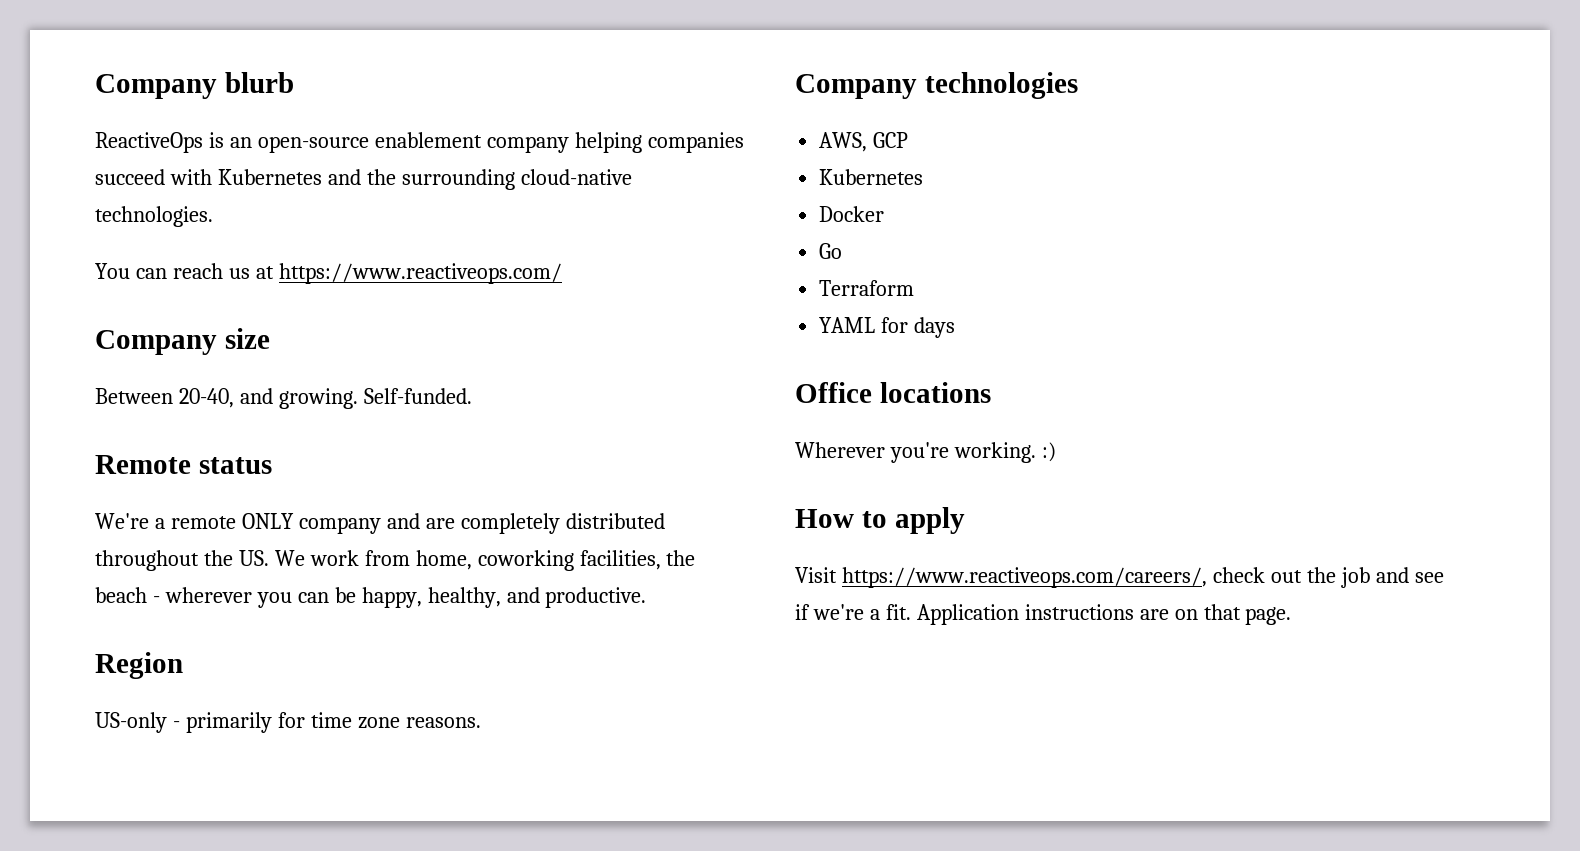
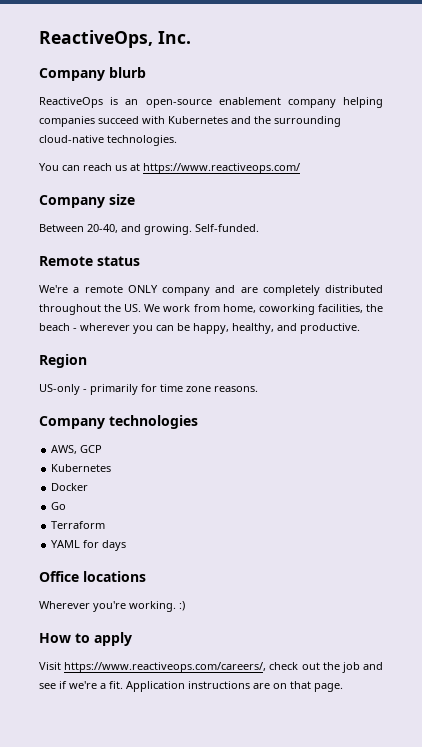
(95, 86) none -> [39,30,191,48] ReactiveOps, Inc. //

